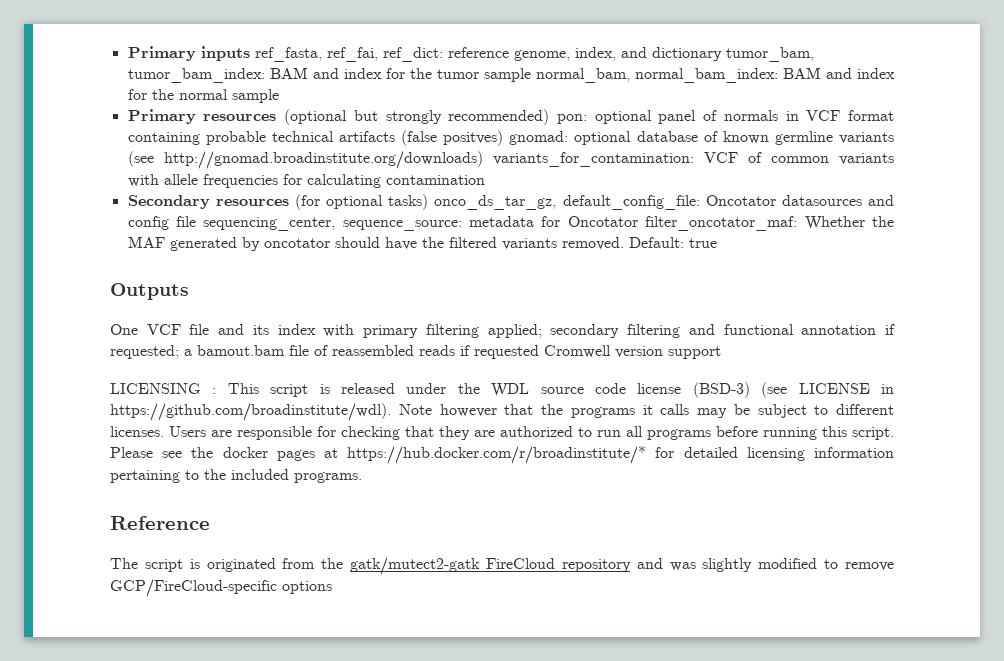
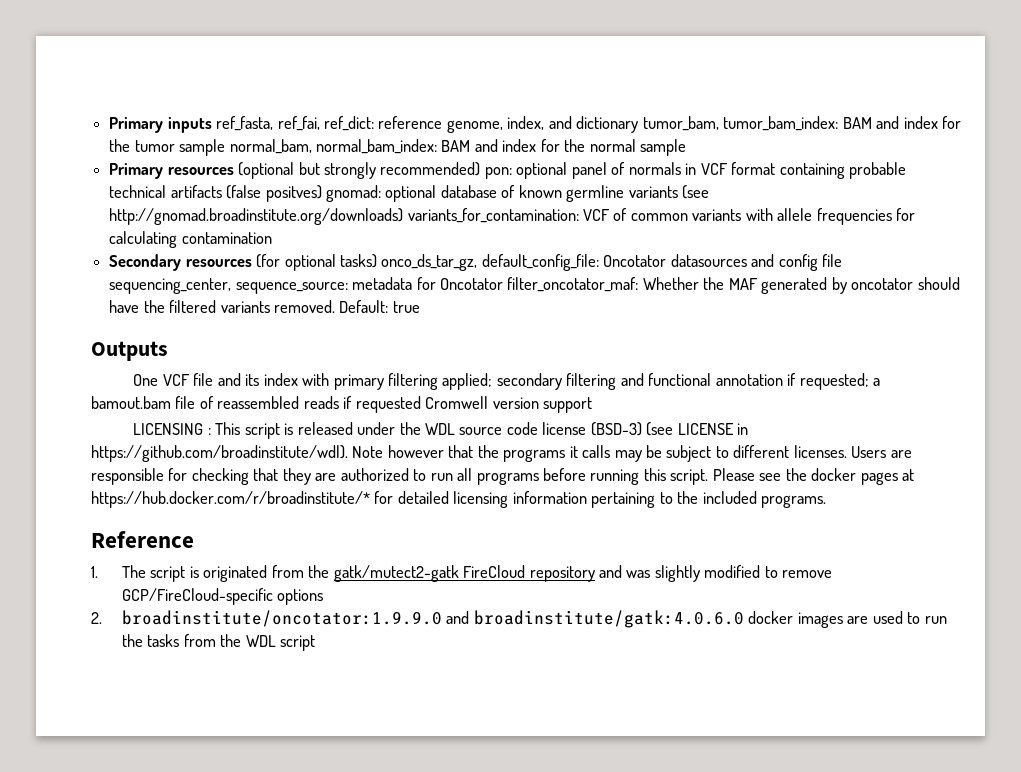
(210, 523) none -> [91,566,98,578] 1.
(332, 587) none -> [91,610,947,628] [121,634,316,651] // 2. broadinstitute/oncotator:1.9.9.0 and broadinstitute/gatk:4.0.6.0 docker images are used to run the tasks from the WDL script

